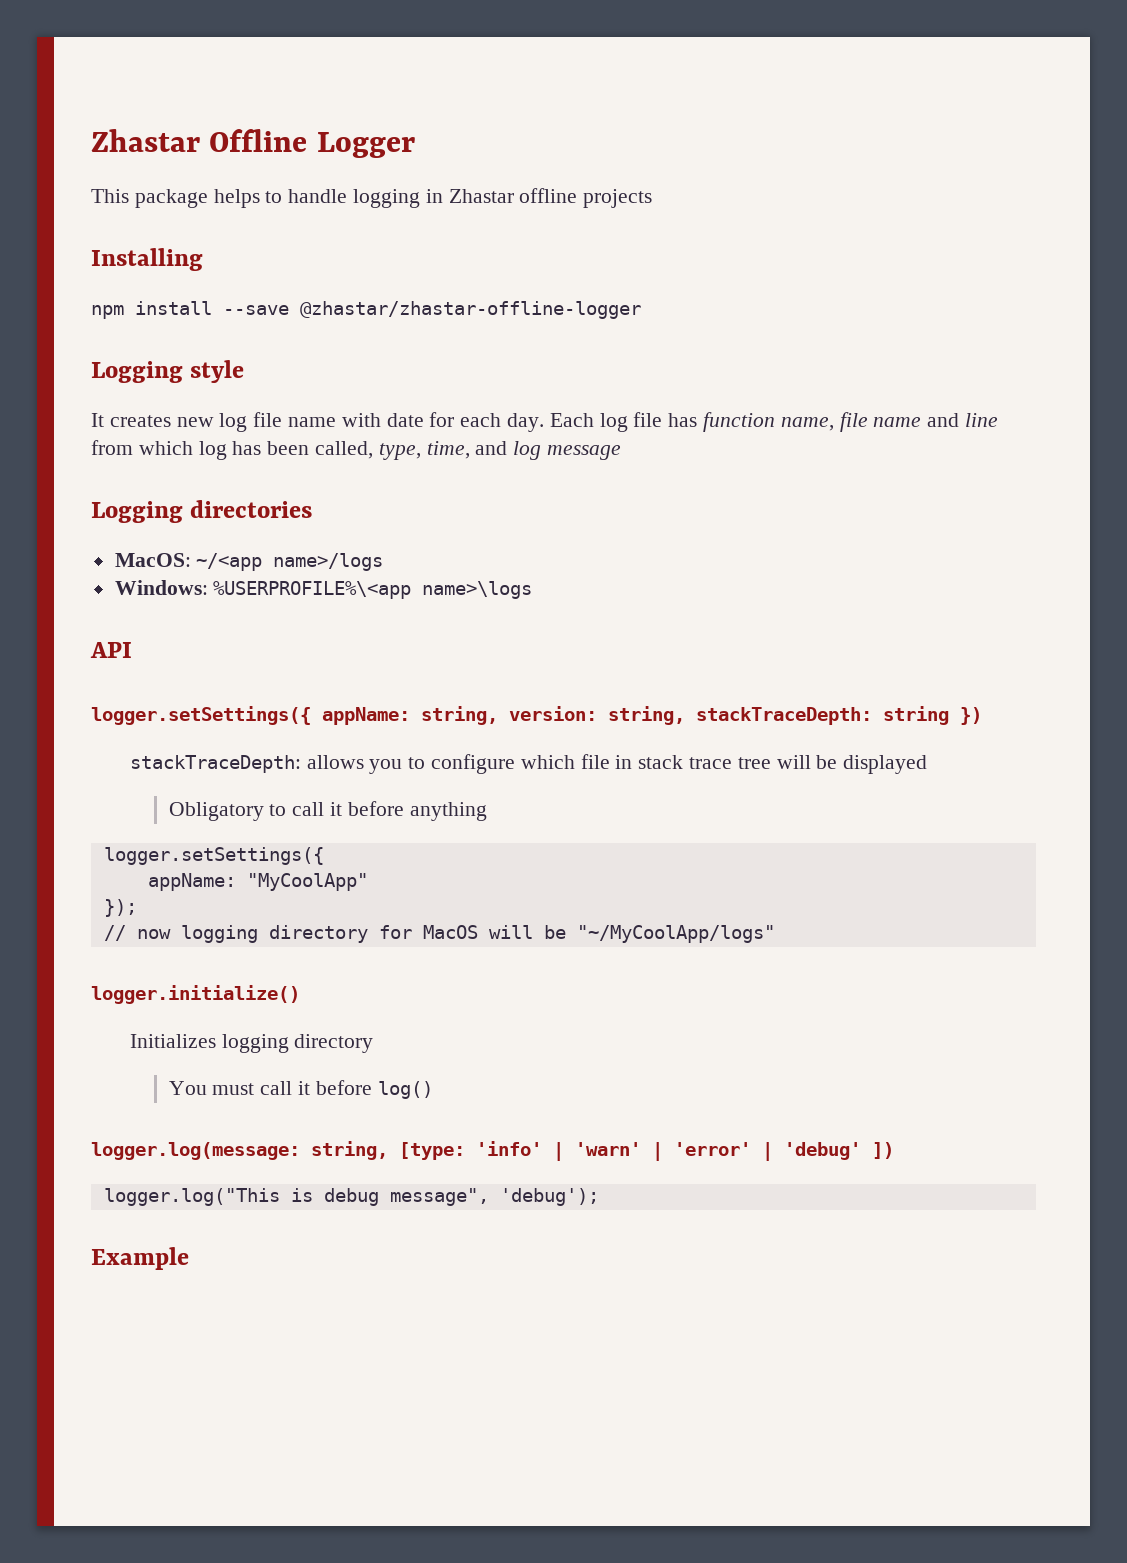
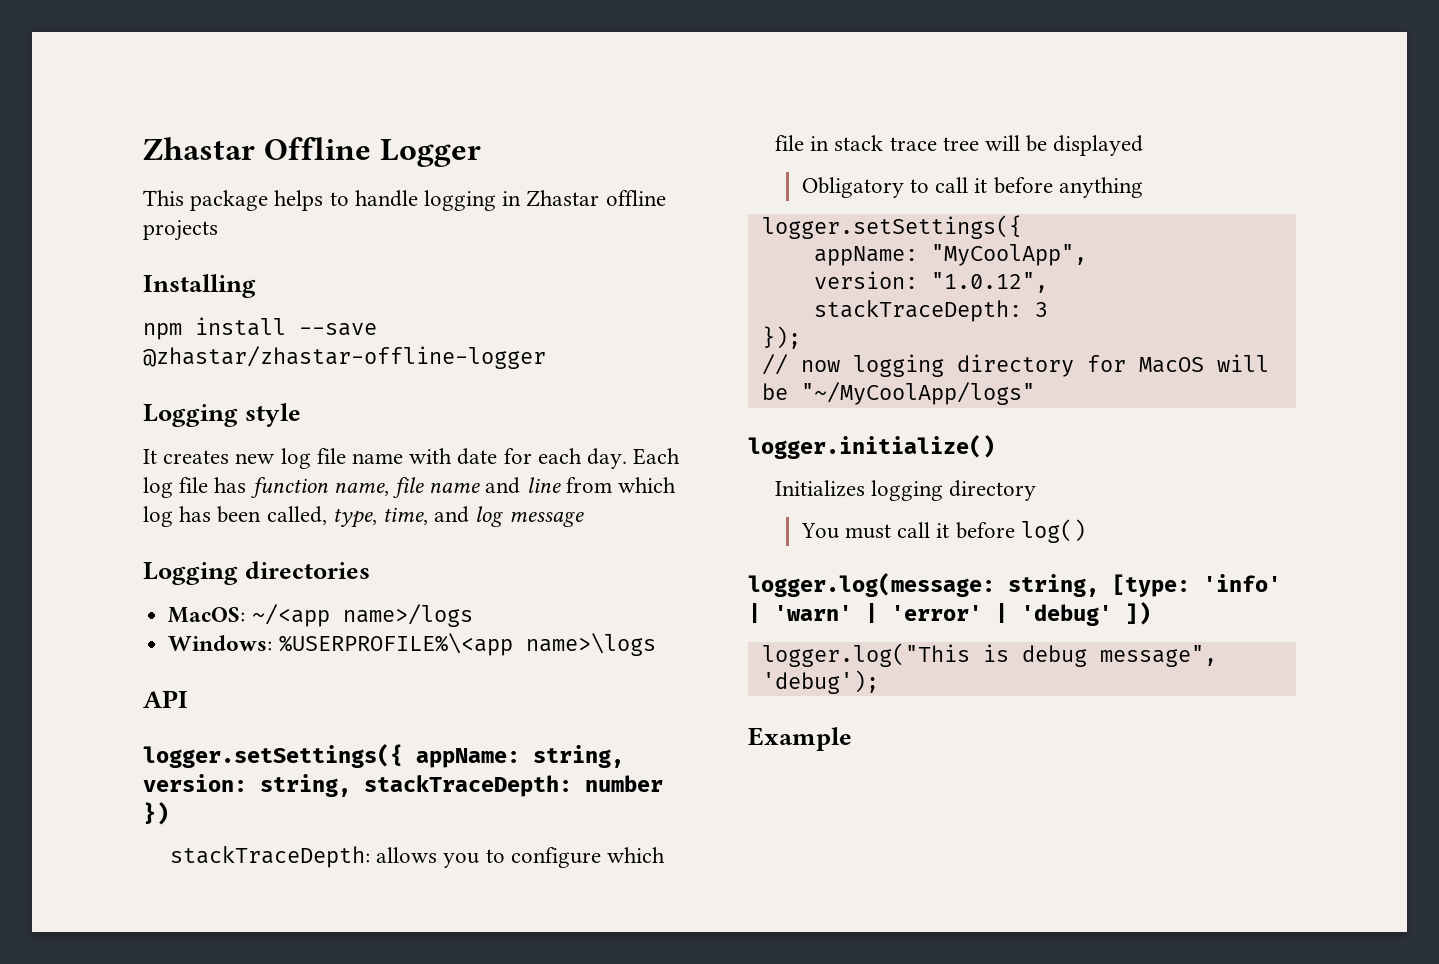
[883,706,949,725] string -> [585,775,663,792] number
[246,873,368,891] "MyCoolApp" -> [930,244,1087,266] [813,271,1048,293] [813,300,1048,322] "MyCoolApp", // version: "1.0.12", // stackTraceDepth: 3

